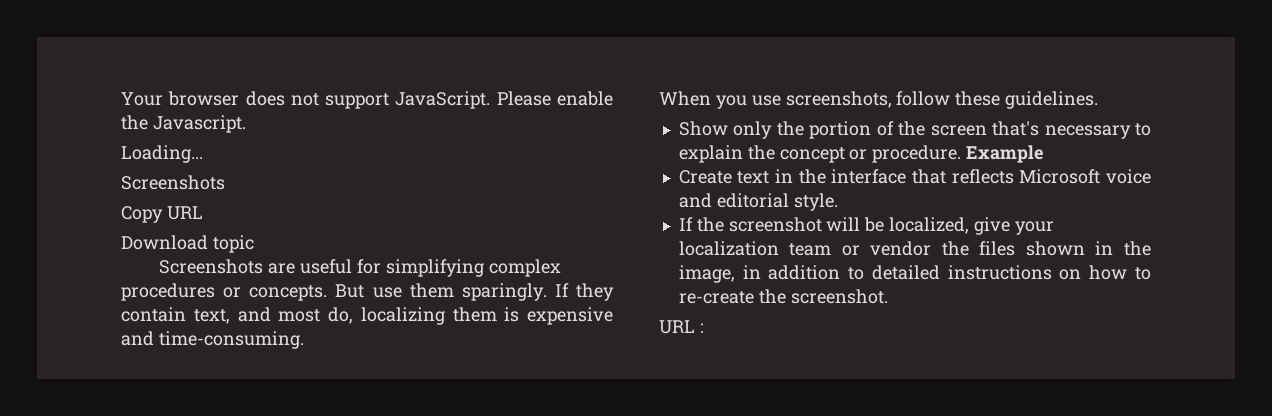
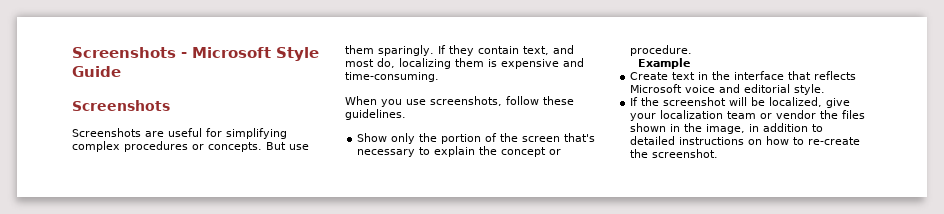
[121,91,613,109] [121,115,246,133] [121,145,203,163] [121,175,225,190] [121,206,203,223] [121,235,254,253] Your browser does not support JavaScript. Please enable the Javascript. // Loading... // Screenshots // Copy URL // Download topic -> [72,47,319,61] [72,66,121,77] [72,100,170,111] Screenshots - Microsoft Style Guide // Screenshots
(962, 154) none -> (693, 50) //
[659,320,704,334] // URL : -> (719, 153) none

